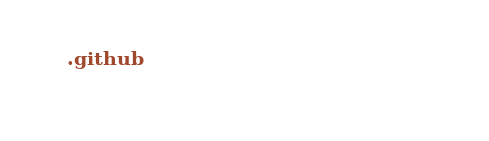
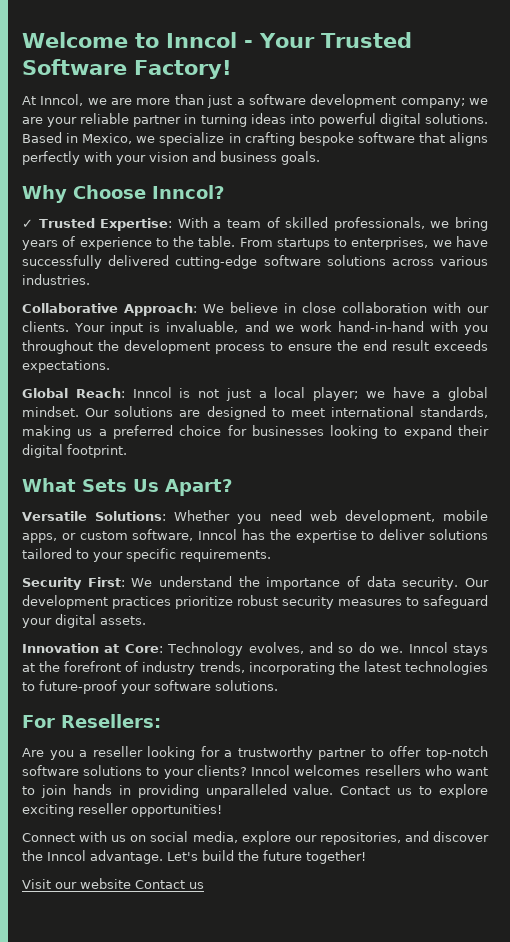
[67,51,144,69] .github -> [22,32,412,48] [22,59,232,79] [22,94,489,108] [22,113,489,127] [22,132,489,146] [22,151,320,165] [22,185,224,203] [22,217,488,231] [22,236,488,250] [22,255,489,269] [22,274,90,285] [22,302,489,316] [22,321,488,335] [22,340,488,354] [22,360,110,373] [22,387,488,401] [22,406,488,420] [22,425,490,439] [22,444,127,458] [22,478,232,496] [22,510,489,524] [22,529,489,543] [22,548,271,562] [22,576,489,590] [22,595,488,609] [22,614,146,628] [22,642,489,656] [22,661,488,675] [22,680,278,694] [22,714,161,728] [22,746,488,760] [22,765,489,779] [22,784,488,798] [22,803,222,817] [22,831,490,845] [22,850,366,864] [22,878,204,889] Welcome to Inncol - Your Trusted Software Factory! // At Inncol, we are more than just a software development company; we are your reliable partner in turning ideas into powerful digital solutions. Based in Mexico, we specialize in crafting bespoke software that aligns perfectly with your vision and business goals. // Why Choose Inncol? // ✓ Trusted Expertise: With a team of skilled professionals, we bring years of experience to the table. From startups to enterprises, we have successfully delivered cutting-edge software solutions across various industries. // Collaborative Approach: We believe in close collaboration with our clients. Your input is invaluable, and we work hand-in-hand with you throughout the development process to ensure the end result exceeds expectations. // Global Reach: Inncol is not just a local player; we have a global mindset. Our solutions are designed to meet international standards, making us a preferred choice for businesses looking to expand their digital footprint. // What Sets Us Apart? // Versatile Solutions: Whether you need web development, mobile apps, or custom software, Inncol has the expertise to deliver solutions tailored to your specific requirements. // Security First: We understand the importance of data security. Our development practices prioritize robust security measures to safeguard your digital assets. // Innovation at Core: Technology evolves, and so do we. Inncol stays at the forefront of industry trends, incorporating the latest technologies to future-proof your software solutions. // For Resellers: // Are you a reseller looking for a trustworthy partner to offer top-notch software solutions to your clients? Inncol welcomes resellers who want to join hands in providing unparalleled value. Contact us to explore exciting reseller opportunities! // Connect with us on social media, explore our repositories, and discover the Inncol advantage. Let's build the future together! // Visit our website Contact us

